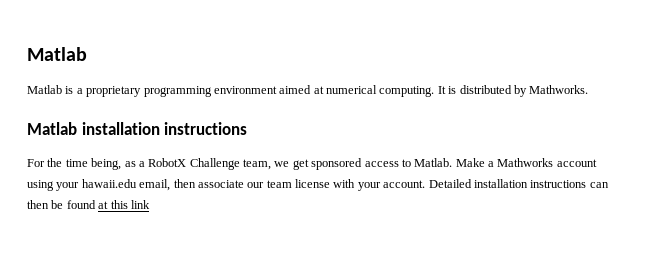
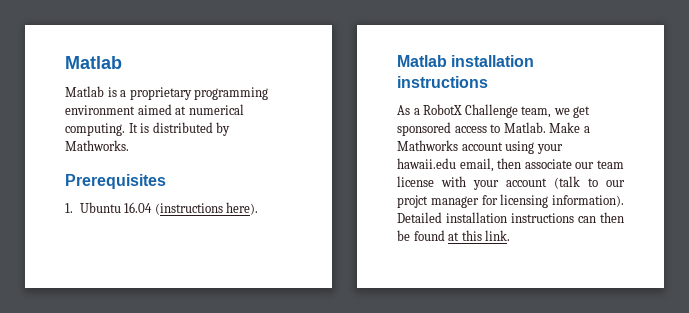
[27,122,248,135] [27,158,136,170] Matlab installation instructions // For the time being, as -> [65,174,166,189] [65,202,259,215] [397,55,535,67] [397,76,488,88] [397,105,410,115] Prerequisites // 1. Ubuntu 16.04 (instructions here). // Matlab installation instructions // As
[383,180,426,188] account. -> [506,176,625,189] [397,194,624,208] account (talk to our projct manager for licensing information).
[130,200,150,209] link -> [485,230,511,241] link.

